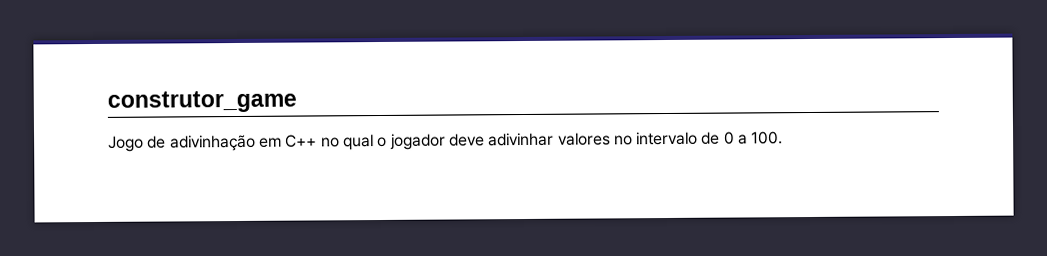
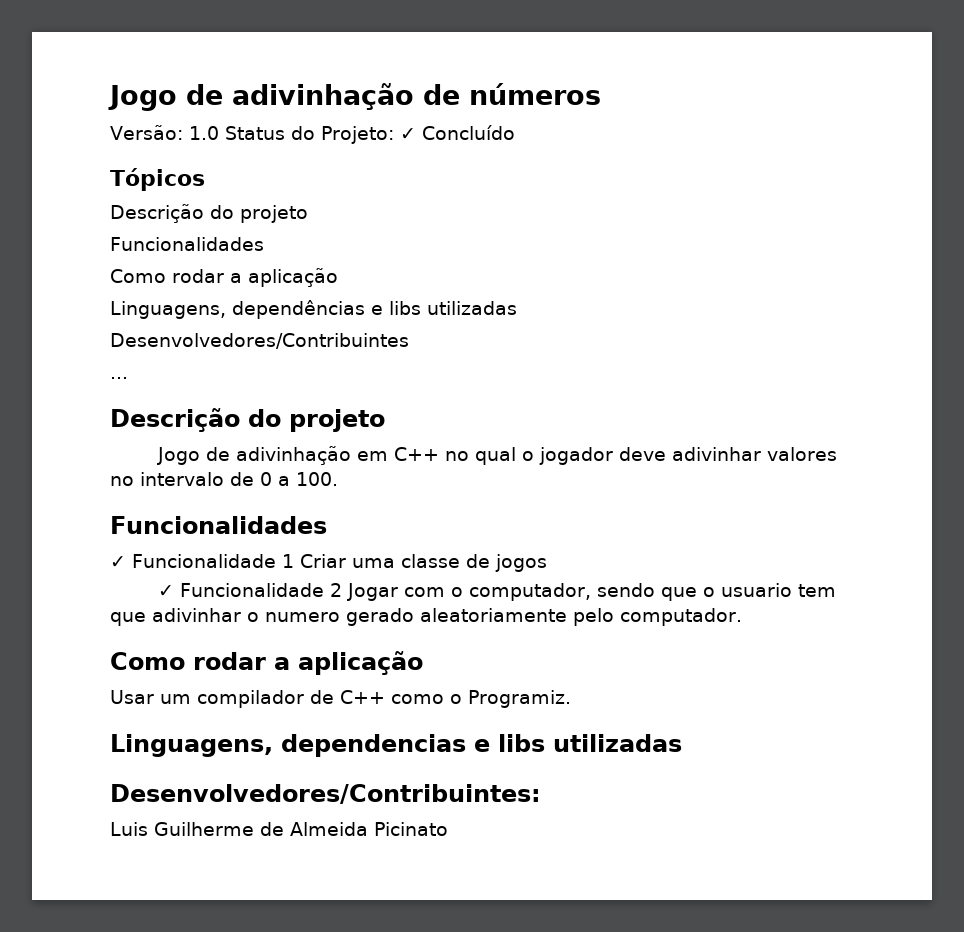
[107,90,297,113] construtor_game -> [108,83,601,111] [110,125,515,144] [110,168,205,191] [110,204,308,223] [110,237,264,251] [110,268,338,287] [110,300,517,319] [110,333,409,349] [110,377,128,379] [110,408,385,432] Jogo de adivinhação de números // Versão: 1.0 Status do Projeto: ✓ Concluído // Tópicos // Descrição do projeto // Funcionalidades // Como rodar a aplicação // Linguagens, dependências e libs utilizadas // Desenvolvedores/Contribuintes // ... // Descrição do projeto
(784, 138) none -> [110,516,327,534] [110,554,547,572] [157,583,836,601] [110,608,742,626] [110,651,423,675] [110,690,571,708] [110,734,682,757] [110,784,541,804] [110,822,448,836] // Funcionalidades // ✓ Funcionalidade 1 Criar uma classe de jogos // ✓ Funcionalidade 2 Jogar com o computador, sendo que o usuario tem que adivinhar o numero gerado aleatoriamente pelo computador. // Como rodar a aplicação // Usar um compilador de C++ como o Programiz. // Linguagens, dependencias e libs utilizadas // Desenvolvedores/Contribuintes: // Luis Guilherme de Almeida Picinato

